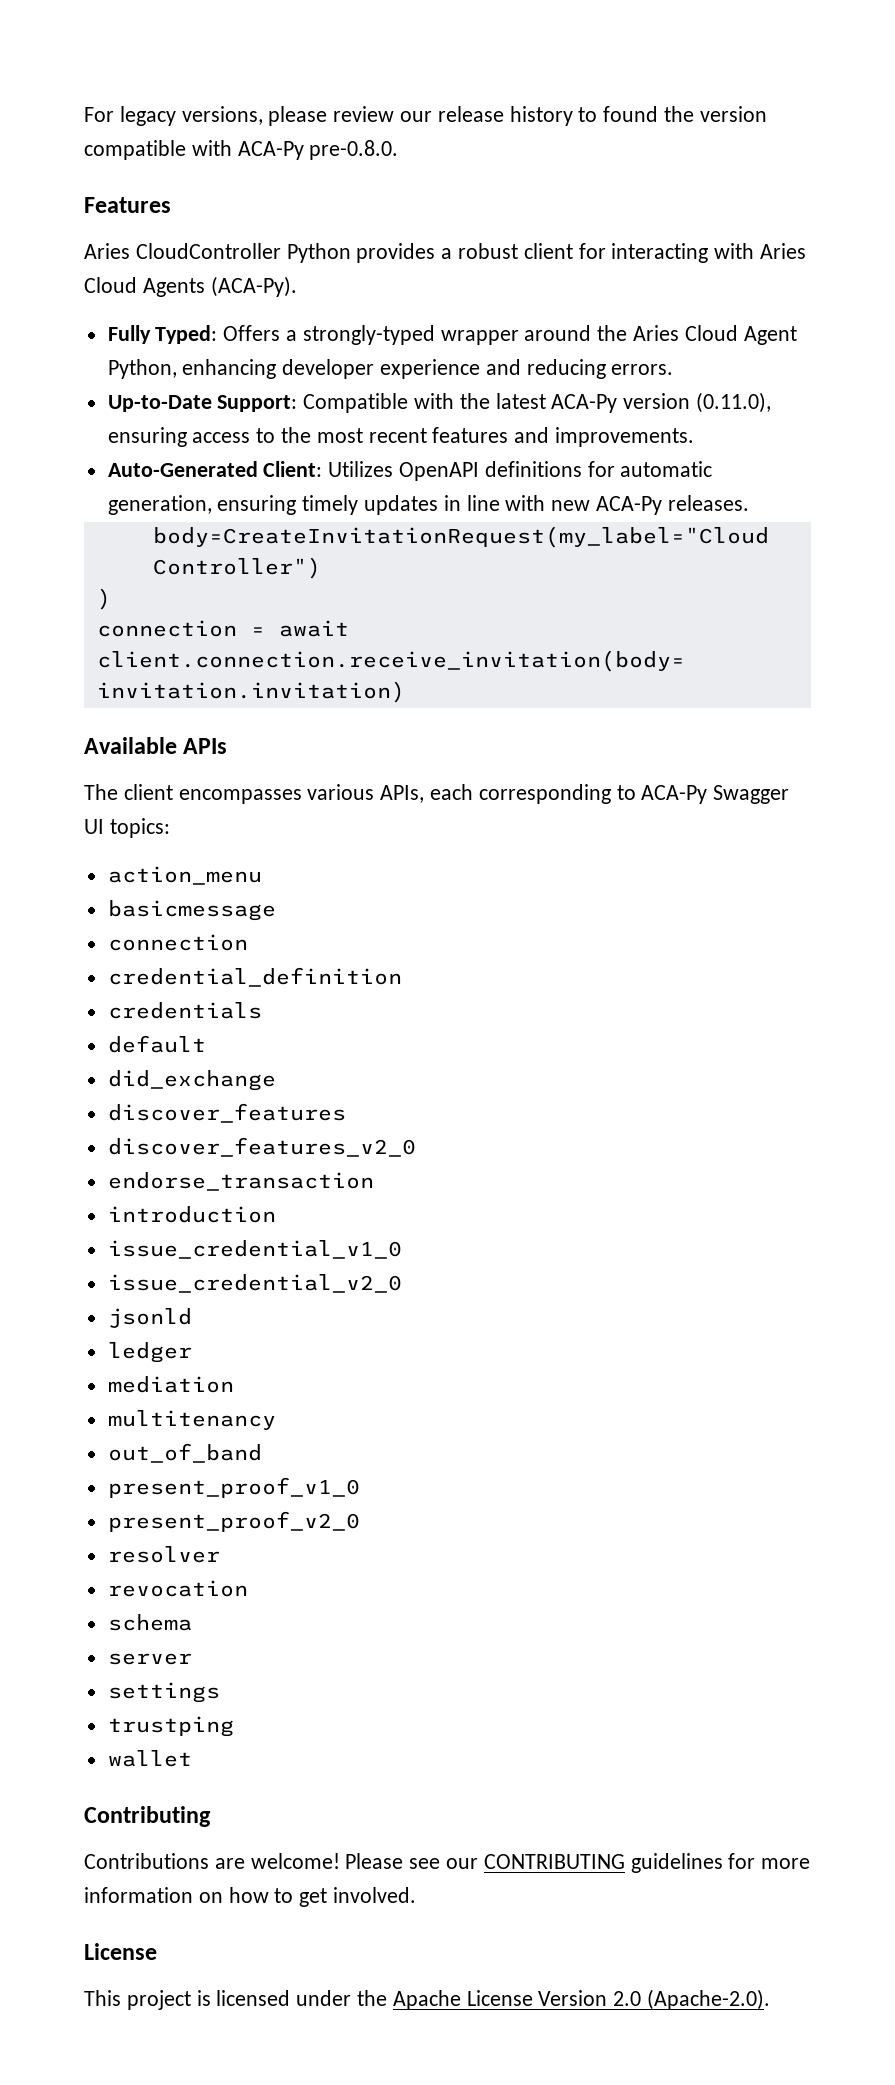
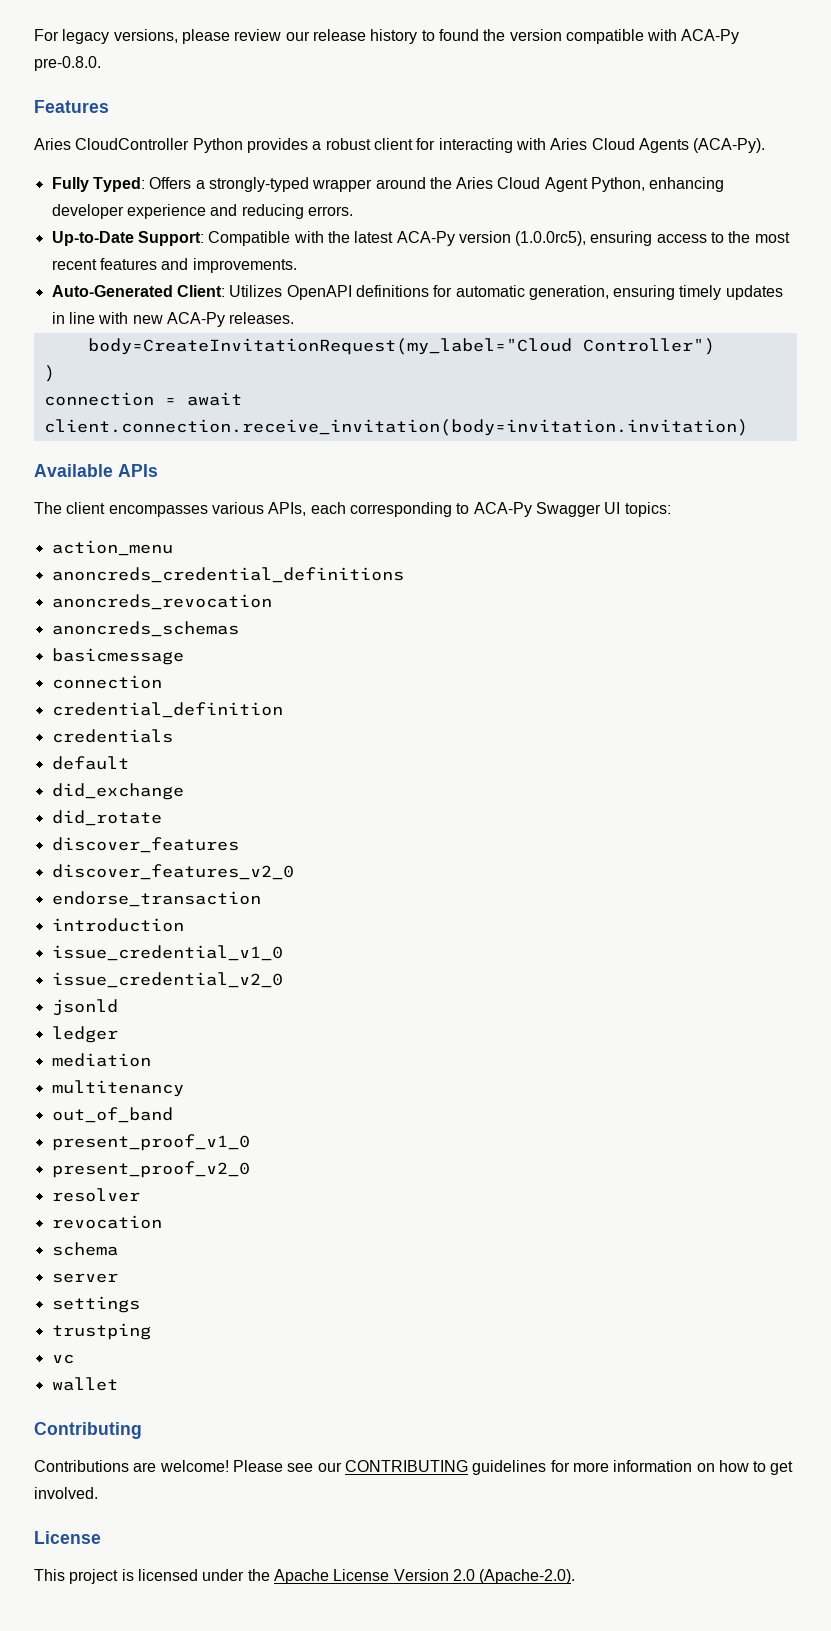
[696,392,772,413] (0.11.0), -> [515,231,587,246] (1.0.0rc5),
(262, 875) none -> [51,567,404,583] [51,594,272,610] [51,621,239,637] // anoncreds_credential_definitions // anoncreds_revocation // anoncreds_schemas
(276, 1080) none -> [51,810,162,826] // did_rotate
(234, 1726) none -> [51,1354,74,1364] // vc

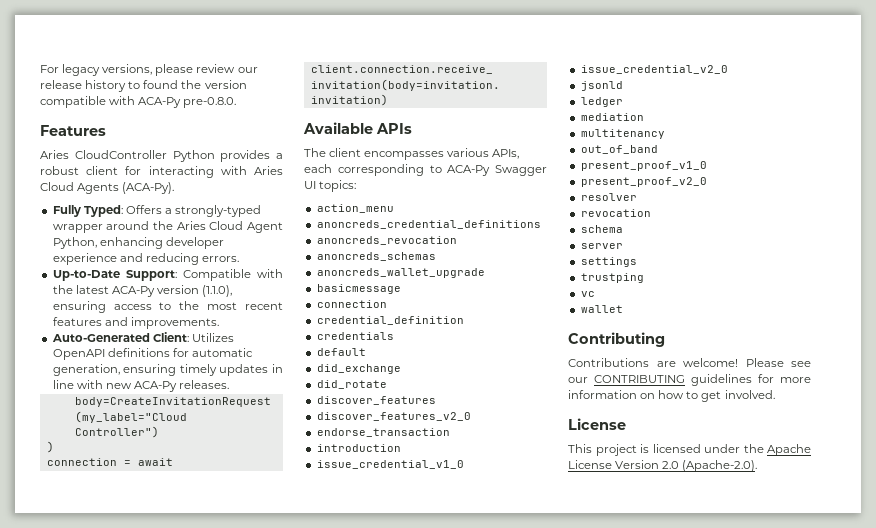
[515,231,587,246] (1.0.0rc5), -> [202,285,233,297] (1.1.0),
(239, 629) none -> [316,268,485,278] // anoncreds_wallet_upgrade

